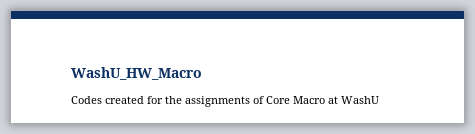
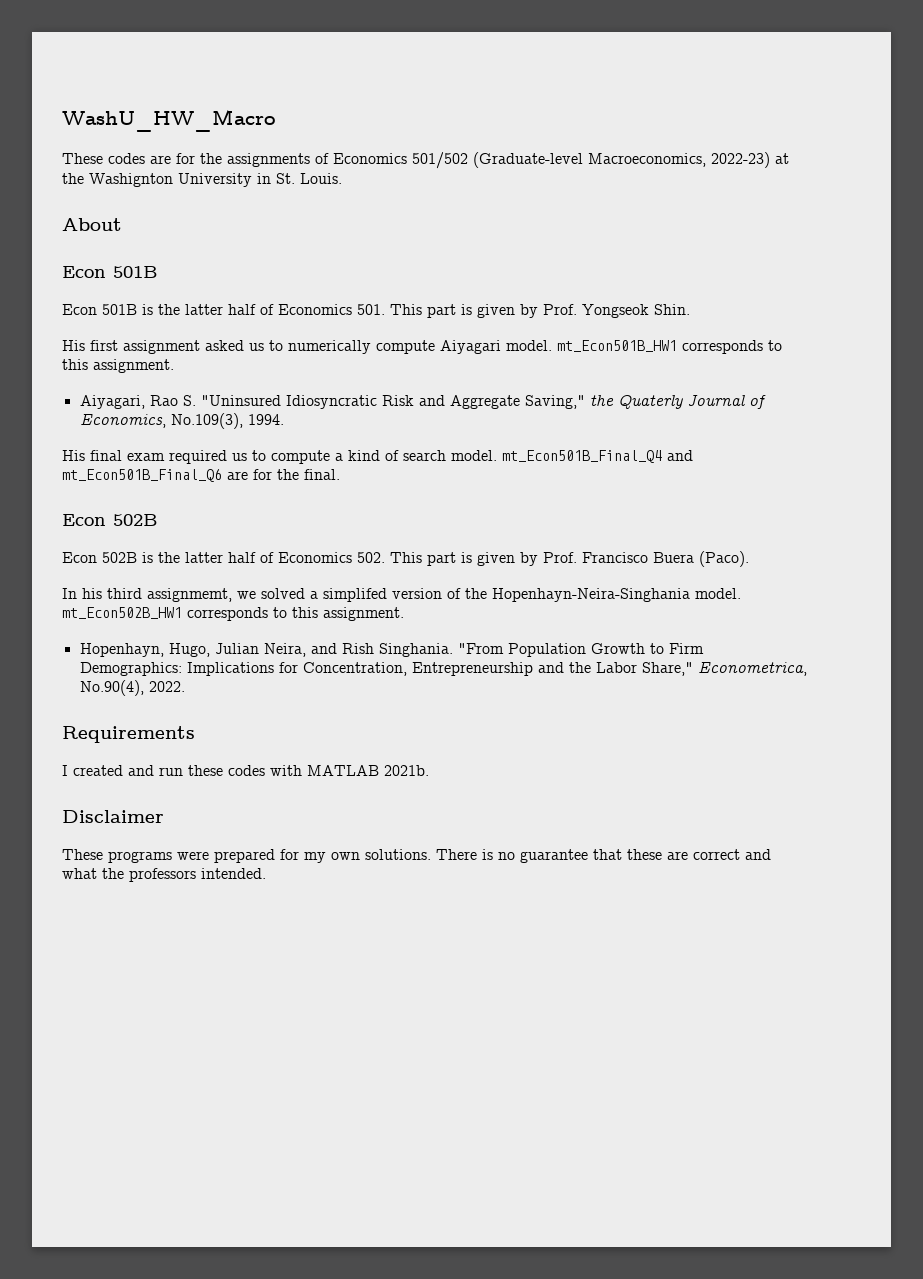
[71,96,144,104] Codes created -> [62,153,171,164] These codes are
[266,96,379,104] Core Macro at WashU -> [333,152,789,169] [62,173,342,187] [62,218,122,231] [62,266,158,278] [62,304,690,318] [62,340,782,354] [62,359,174,373] [79,394,766,409] [79,413,284,429] [62,450,693,464] [62,469,340,482] [62,514,158,526] [62,551,749,567] [62,588,741,602] [62,607,404,621] [79,643,704,657] [79,662,807,676] [79,680,185,696] [62,726,195,743] [62,765,429,776] [62,810,164,823] [62,849,771,863] [62,868,266,882] Economics 501/502 (Graduate-level Macroeconomics, 2022-23) at the Washignton University in St. Louis. // About // Econ 501B // Econ 501B is the latter half of Economics 501. This part is given by Prof. Yongseok Shin. // His first assignment asked us to numerically compute Aiyagari model. mt_Econ501B_HW1 corresponds to this assignment. // Aiyagari, Rao S. "Uninsured Idiosyncratic Risk and Aggregate Saving," the Quaterly Journal of Economics, No.109(3), 1994. // His final exam required us to compute a kind of search model. mt_Econ501B_Final_Q4 and mt_Econ501B_Final_Q6 are for the final. // Econ 502B // Econ 502B is the latter half of Economics 502. This part is given by Prof. Francisco Buera (Paco). // In his third assignmemt, we solved a simplifed version of the Hopenhayn-Neira-Singhania model. mt_Econ502B_HW1 corresponds to this assignment. // Hopenhayn, Hugo, Julian Neira, and Rish Singhania. "From Population Growth to Firm Demographics: Implications for Concentration, Entrepreneurship and the Labor Share," Econometrica, No.90(4), 2022. // Requirements // I created and run these codes with MATLAB 2021b. // Disclaimer // These programs were prepared for my own solutions. There is no guarantee that these are correct and what the professors intended.

